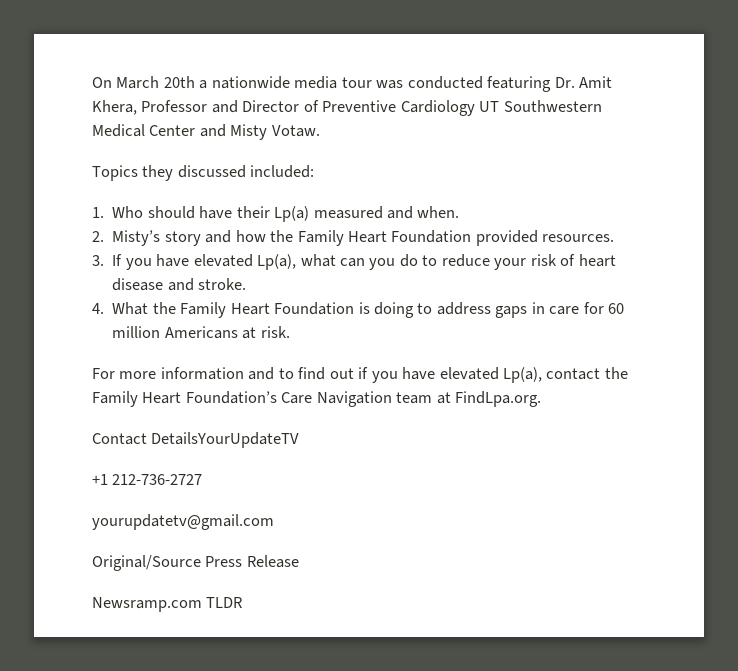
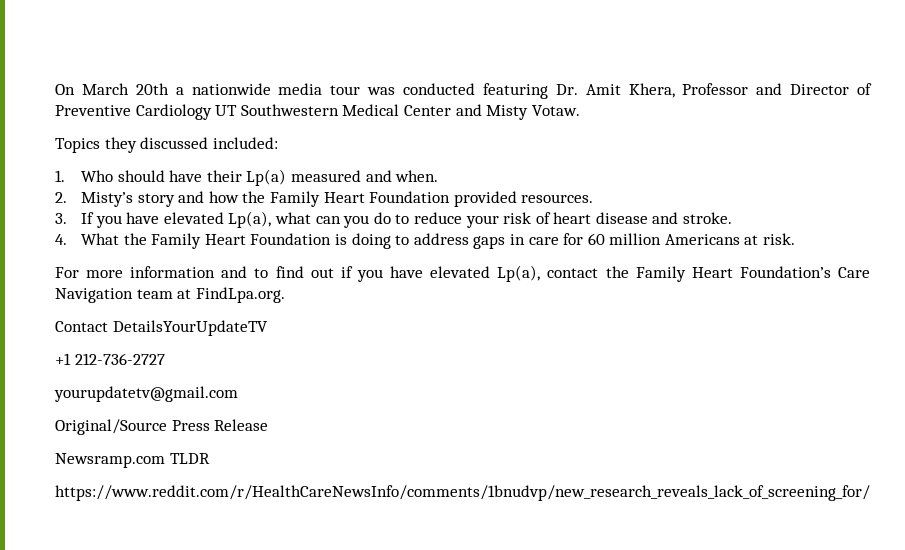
(243, 602) none -> [55,485,870,501] // https://www.reddit.com/r/HealthCareNewsInfo/comments/1bnudvp/new_research_reveals_lack_of_screening_for/

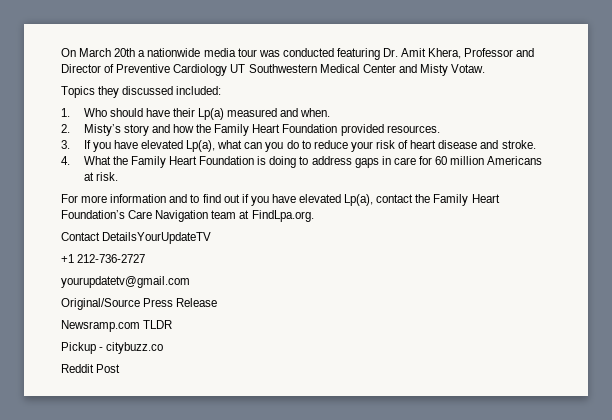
[55,485,870,501] https://www.reddit.com/r/HealthCareNewsInfo/comments/1bnudvp/new_research_reveals_lack_of_screening_for/ -> [61,342,164,354] [61,364,121,373] Pickup - citybuzz.co // Reddit Post

